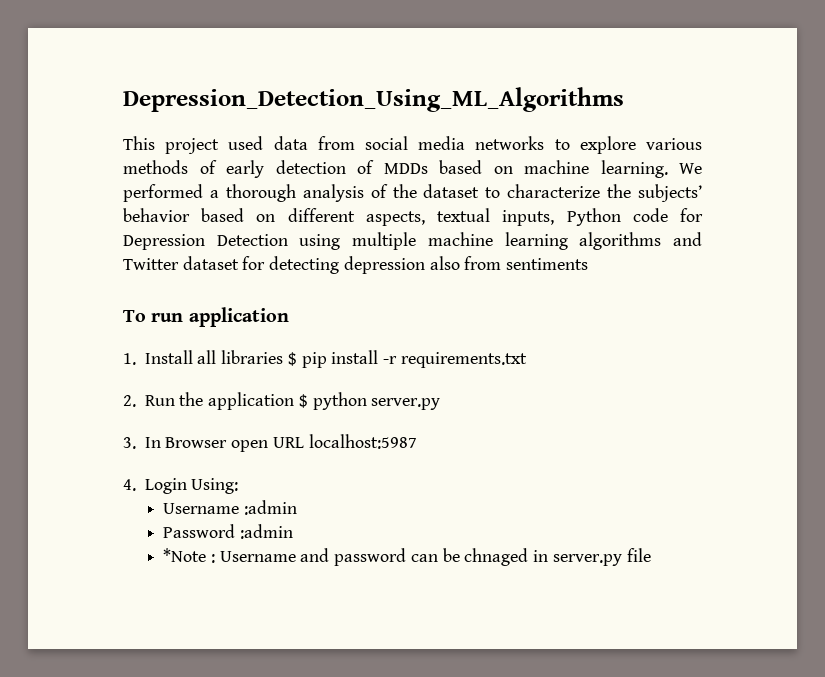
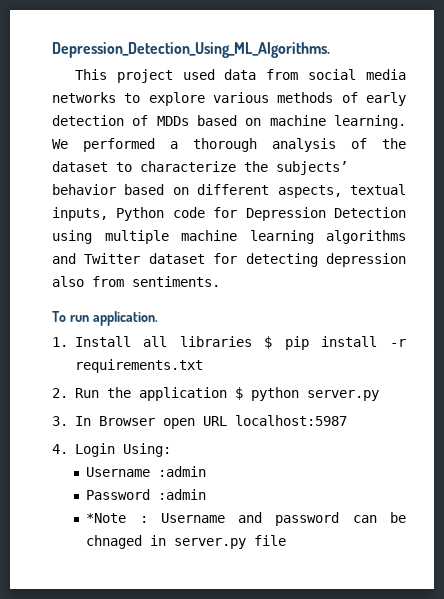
[123,87,624,112] Depression_Detection_Using_ML_Algorithms -> [52,42,330,58] Depression_Detection_Using_ML_Algorithms.
[506,258,589,270] sentiments -> [132,276,220,287] sentiments.
[188,307,289,327] application -> [92,311,158,326] application.

